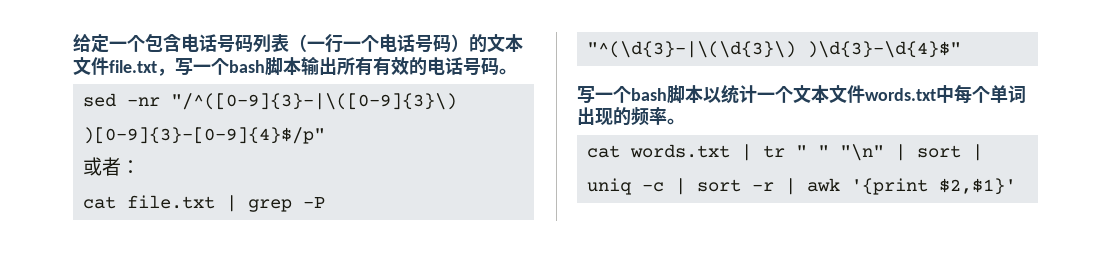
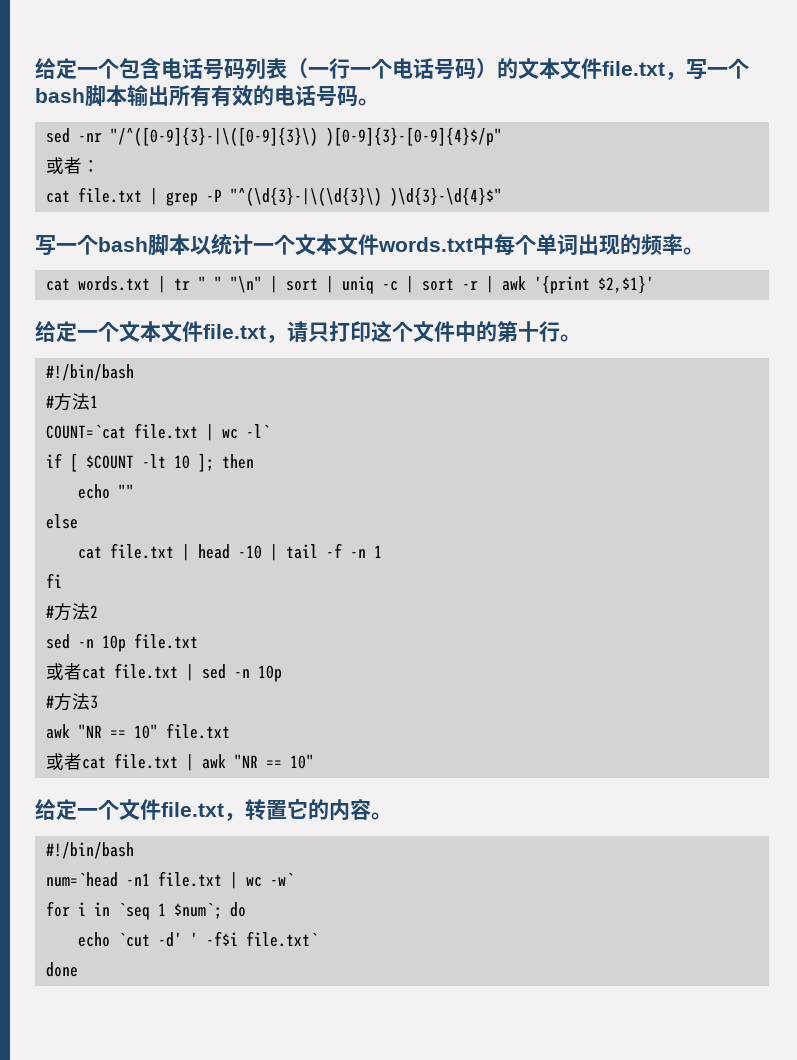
(1017, 186) none -> [35,321,581,343] [45,364,134,381] [45,393,98,411] [45,423,270,441] [45,453,254,472] [77,484,134,499] [45,514,78,529] [77,543,382,561] [45,573,62,588] [45,603,98,621] [45,633,198,652] [45,663,282,682] [45,693,98,711] [45,723,230,739] [45,753,314,771] [35,799,392,821] [45,842,134,859] [45,871,294,889] [45,901,246,920] [77,931,318,947] [45,962,78,977] // 给定一个文本文件file.txt，请只打印这个文件中的第十行。 // #!/bin/bash // #方法1 // COUNT=`cat file.txt | wc -l` // if [ $COUNT -lt 10 ]; then // echo "" // else // cat file.txt | head -10 | tail -f -n 1 // fi // #方法2 // sed -n 10p file.txt // 或者cat file.txt | sed -n 10p // #方法3 // awk "NR == 10" file.txt // 或者cat file.txt | awk "NR == 10" // 给定一个文件file.txt，转置它的内容。 // #!/bin/bash // num=`head -n1 file.txt | wc -w` // for i in `seq 1 $num`; do // echo `cut -d' ' -f$i file.txt` // done

